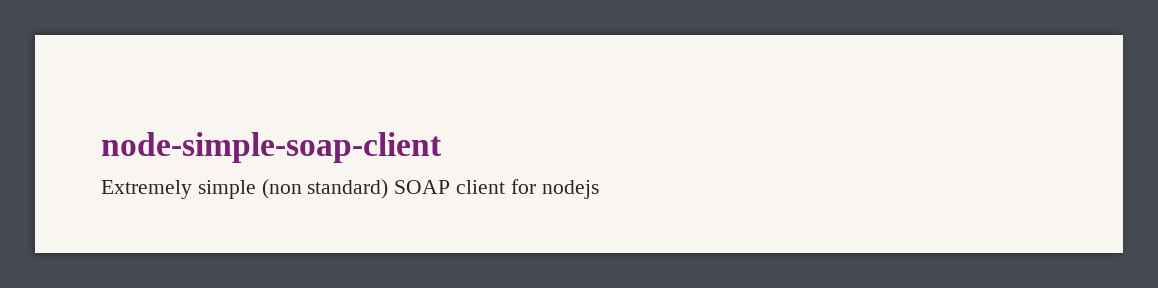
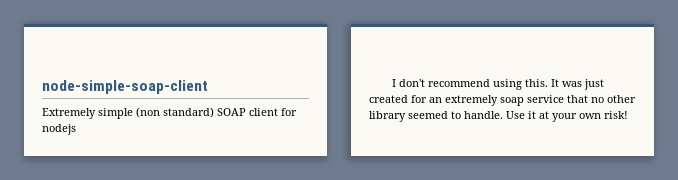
(599, 189) none -> [391,79,604,90] [369,95,636,106] [369,111,628,122] // I don't recommend using this. It was just created for an extremely soap service that no other library seemed to handle. Use it at your own risk!

